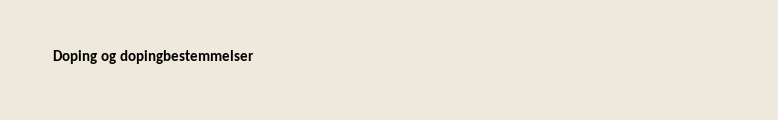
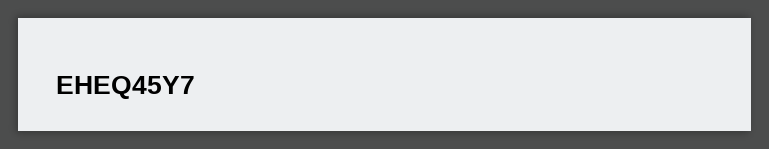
[53,50,255,64] Doping og dopingbestemmelser -> [56,76,195,99] EHEQ45Y7

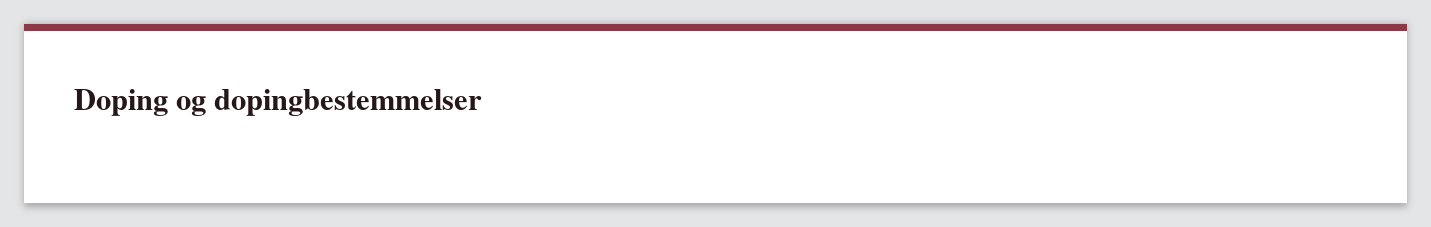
[56,76,195,99] EHEQ45Y7 -> [74,89,483,116] Doping og dopingbestemmelser

